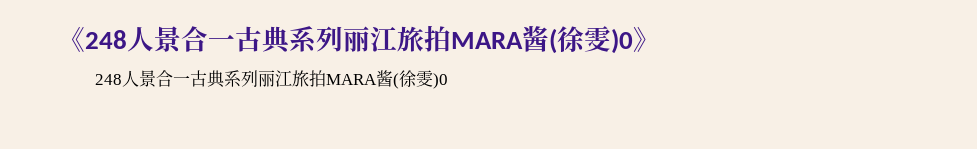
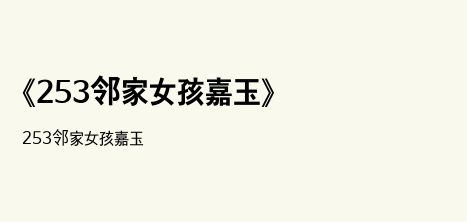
[85,25,660,54] [94,70,448,89] 248人景合一古典系列丽江旅拍MARA酱(徐雯)0》 // 248人景合一古典系列丽江旅拍MARA酱(徐雯)0 -> [36,75,275,107] [22,129,144,147] 253邻家女孩嘉玉》 // 253邻家女孩嘉玉

